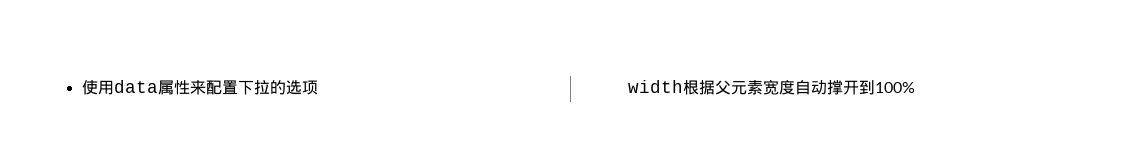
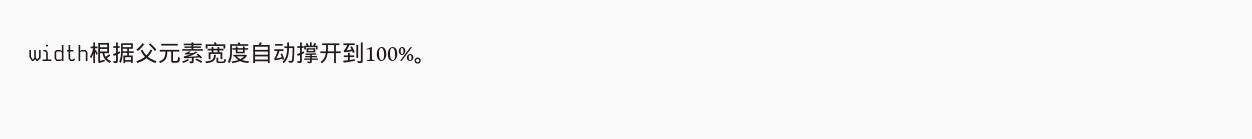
[81,80,318,95] 使用data属性来配置下拉的选项 // -> (29, 52) none
(915, 87) none -> [414,57,437,64] 。

